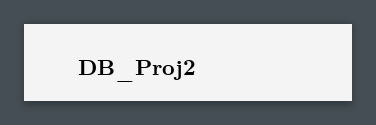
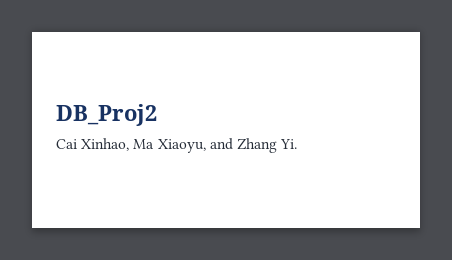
(196, 71) none -> [56,138,298,153] // Cai Xinhao, Ma Xiaoyu, and Zhang Yi.

